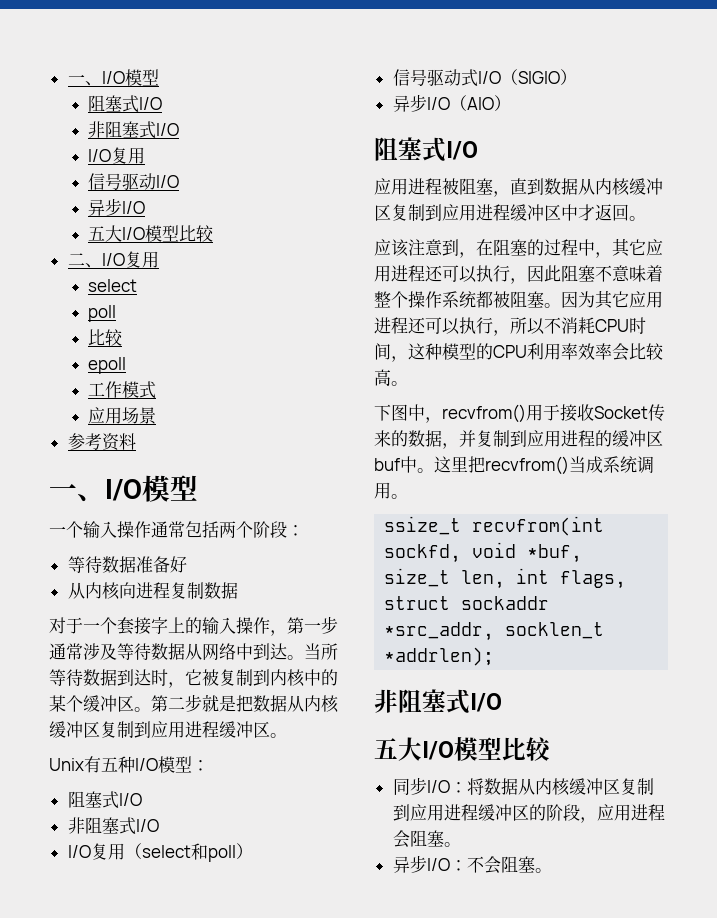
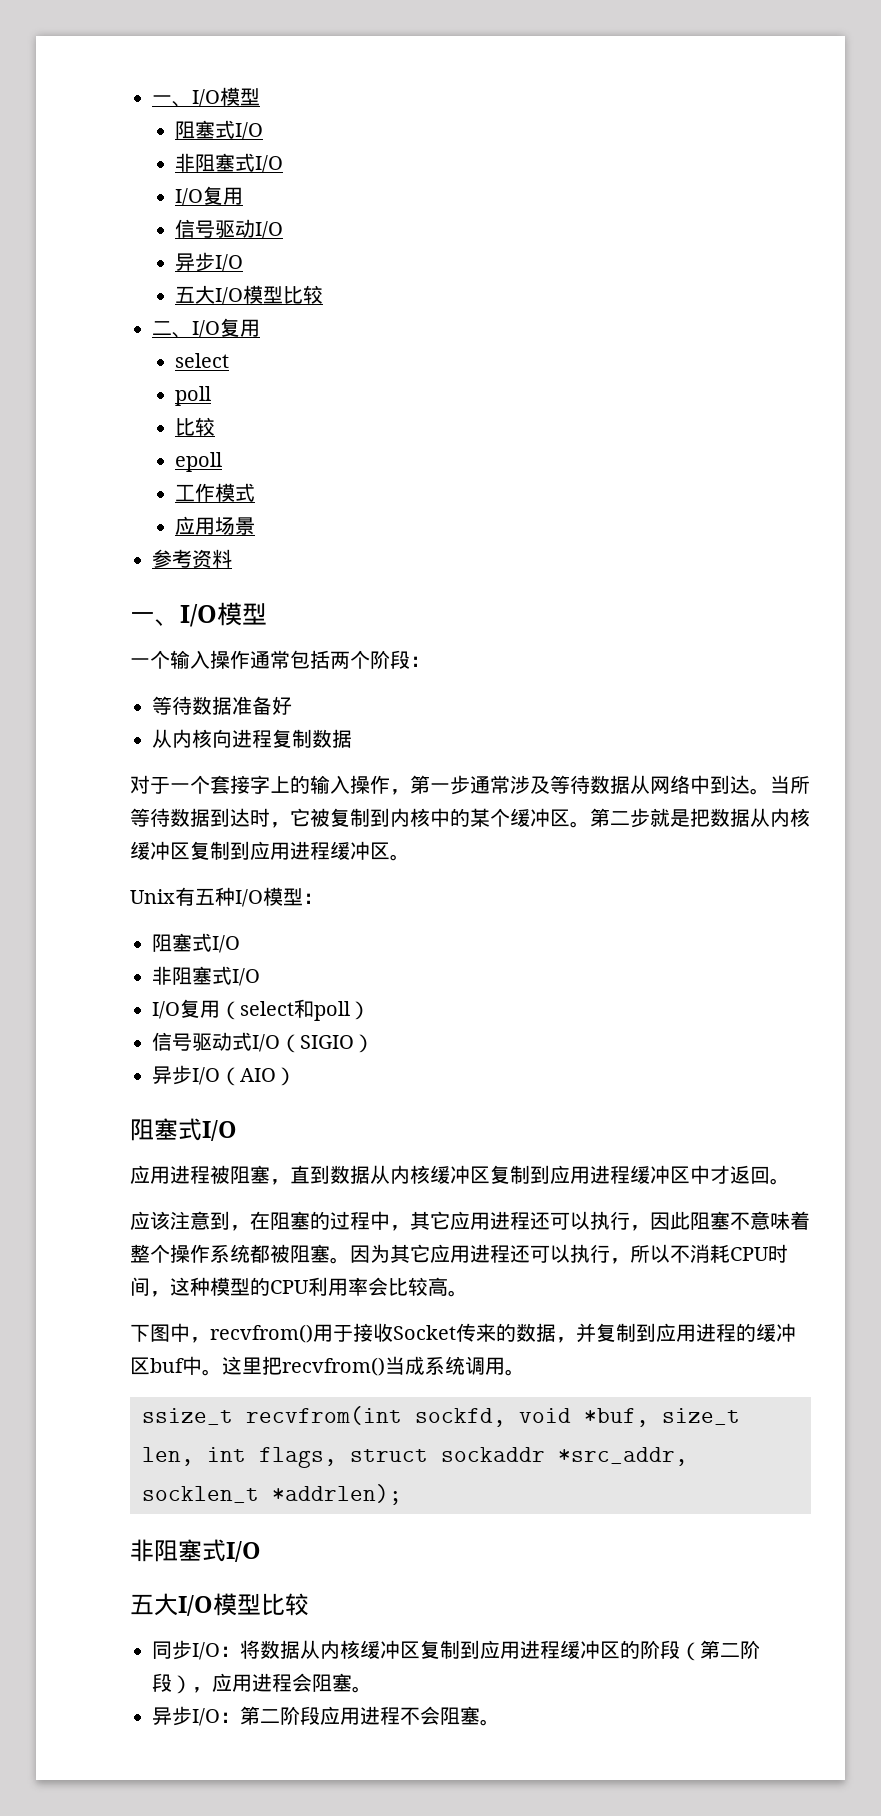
[578,343,612,360] 效率 -> (368, 1286) none
(580, 812) none -> [680,1640,760,1661] [152,1673,192,1694] （第二阶段）
(467, 865) none -> [240,1706,400,1725] 第二阶段应用进程

